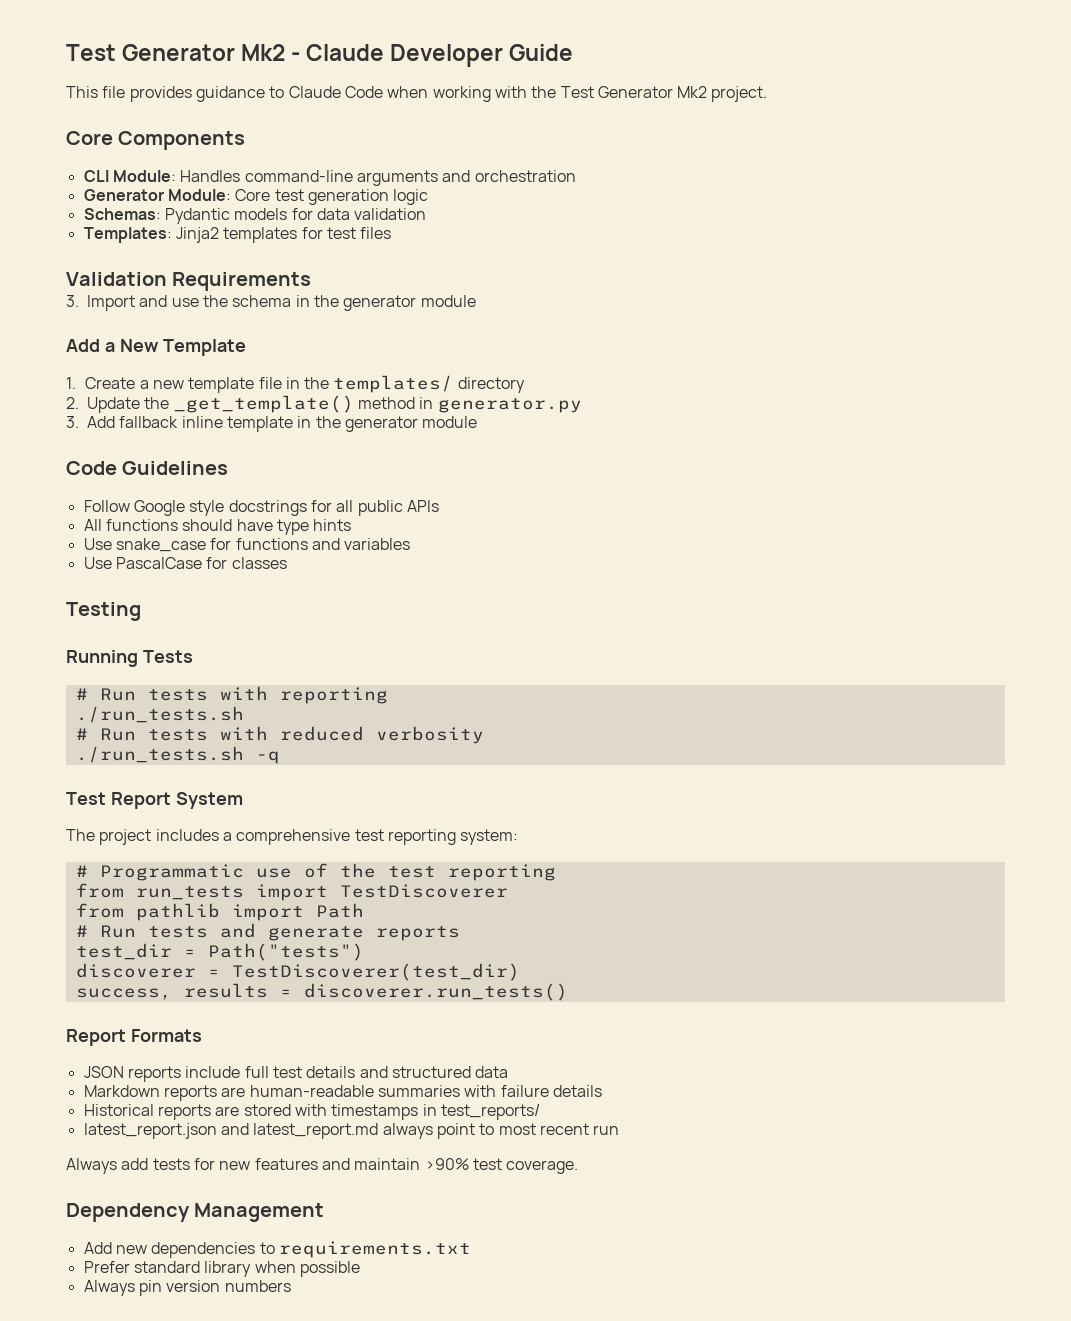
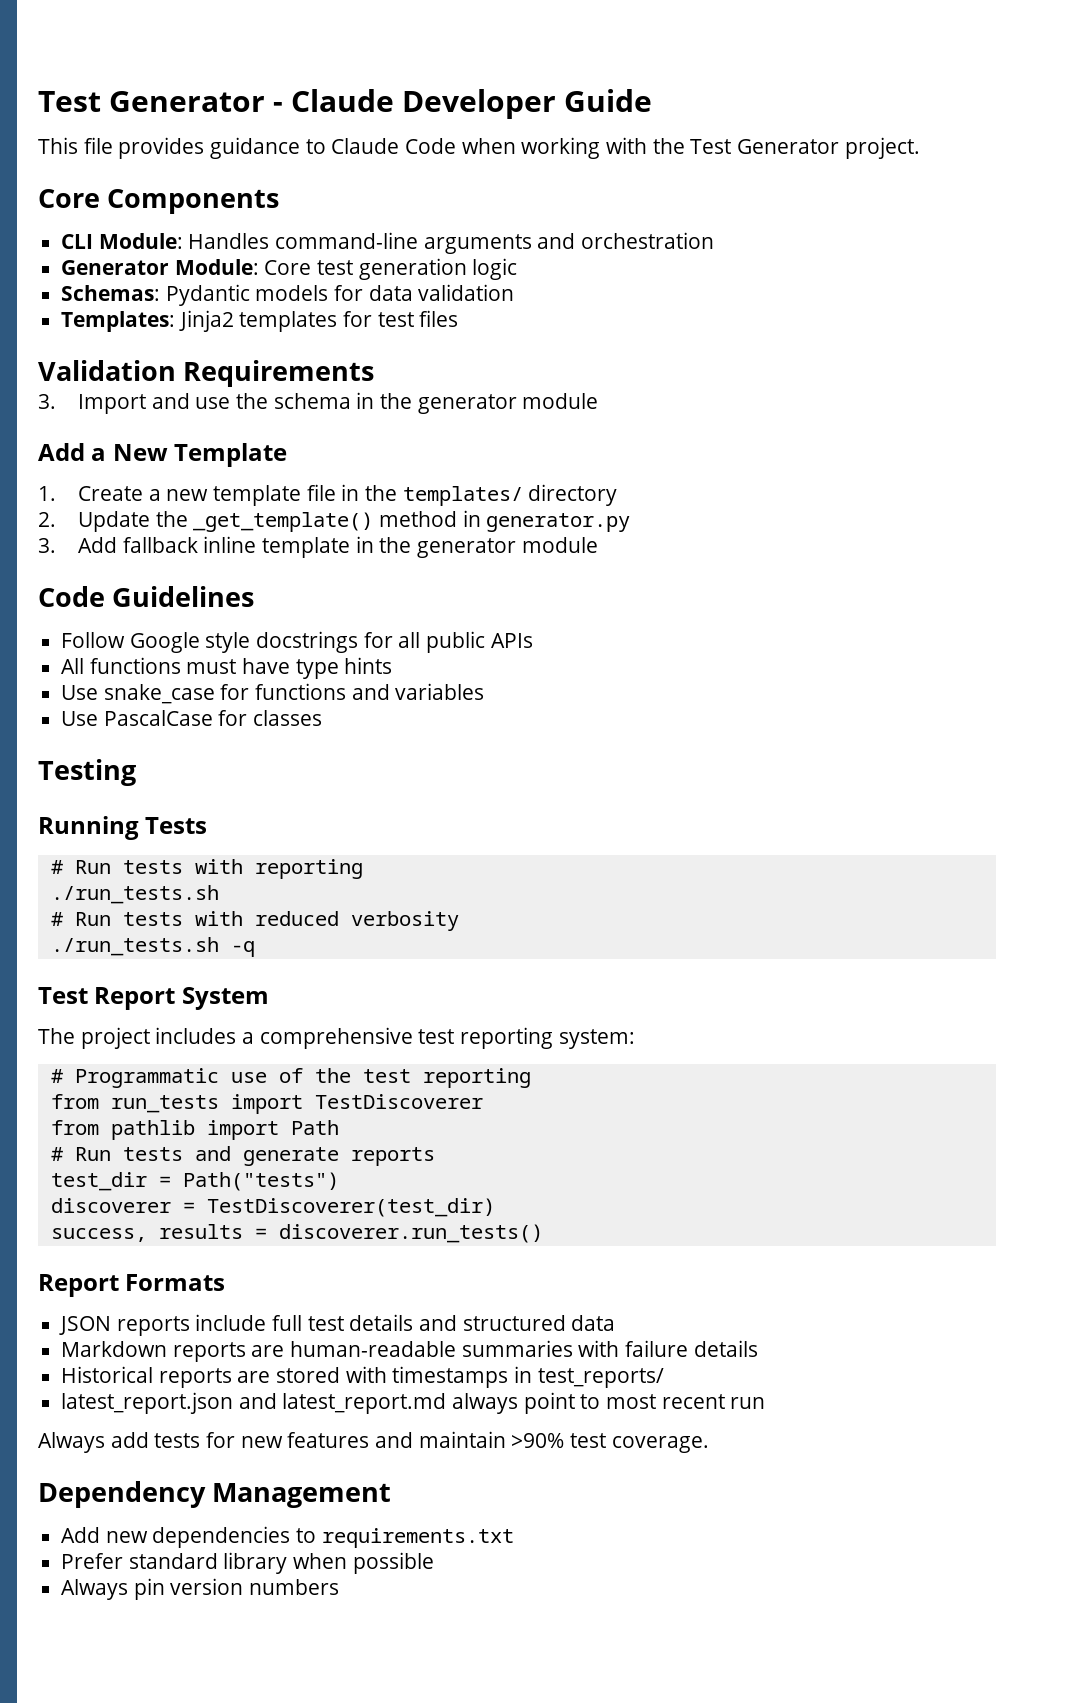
[66,44,286,61] Test Generator Mk2 -> [38,91,265,112] Test Generator
[677,86,708,98] Mk2 -> (840, 146) none
[182,519,233,531] should -> [186,659,237,674] must

